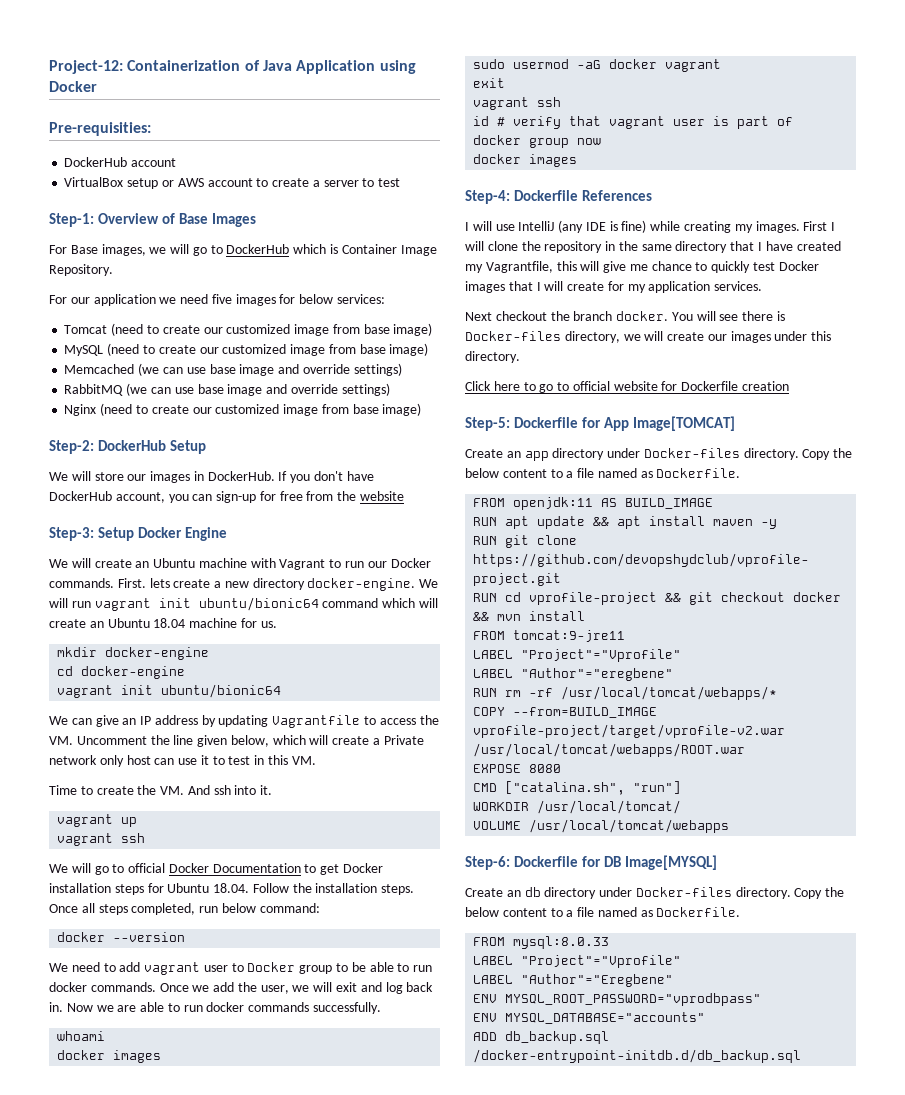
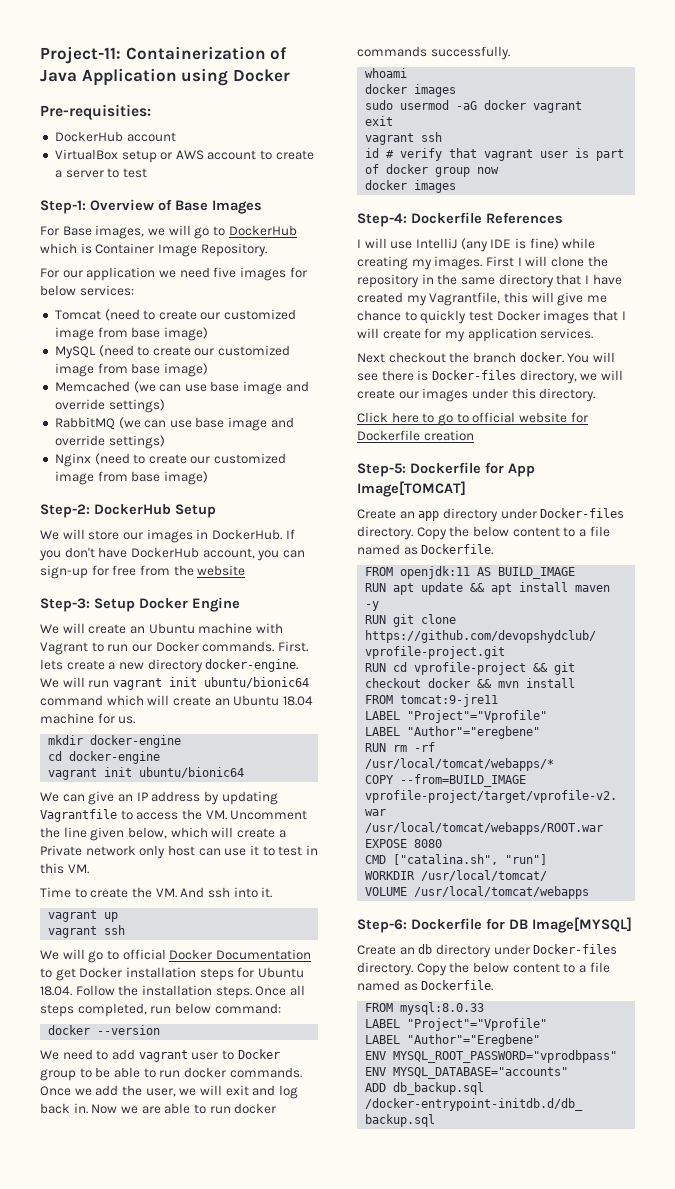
[49,60,123,74] Project-12: -> [40,46,121,64] Project-11:

